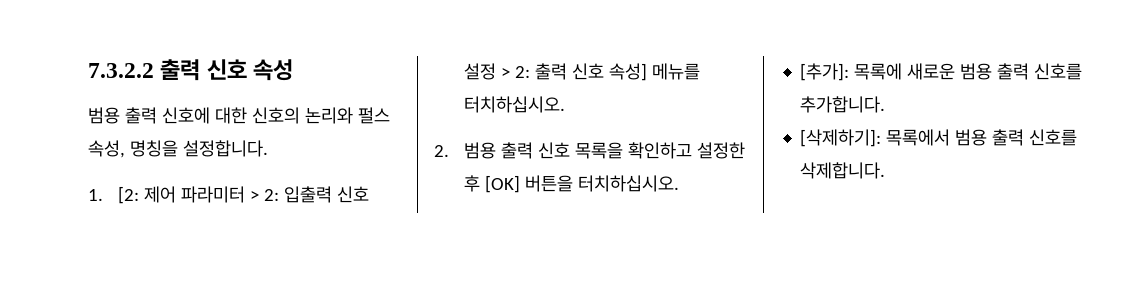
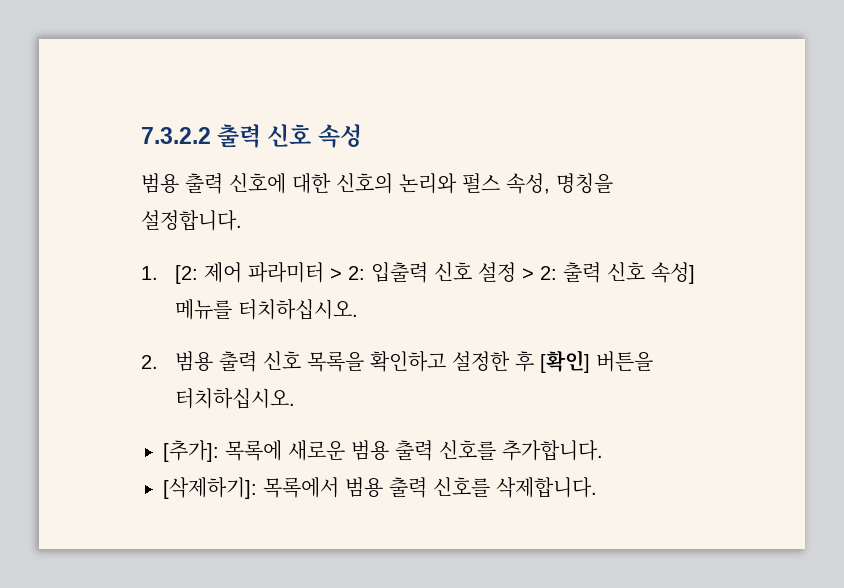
[485,175,521,193] [OK] -> [540,350,591,373] [확인]

